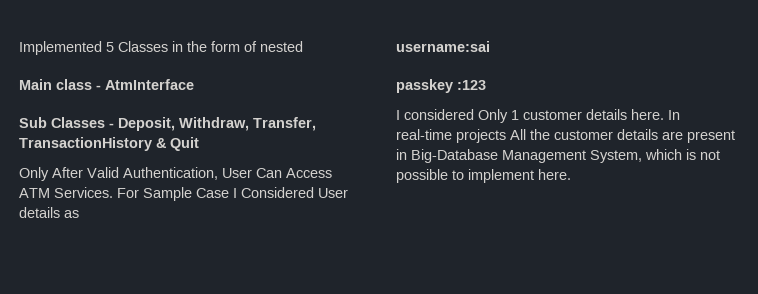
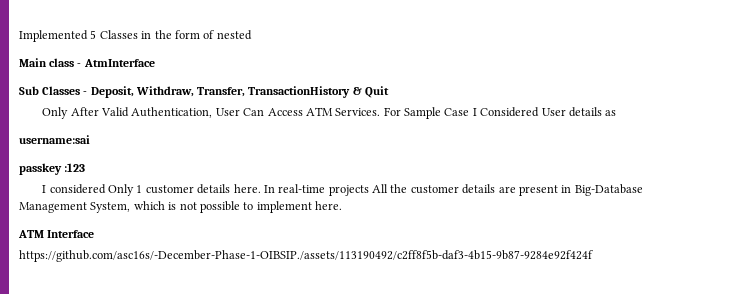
(571, 174) none -> [18,230,95,238] [19,250,593,262] // ATM Interface // https://github.com/asc16s/-December-Phase-1-OIBSIP./assets/113190492/c2ff8f5b-daf3-4b15-9b87-9284e92f424f

